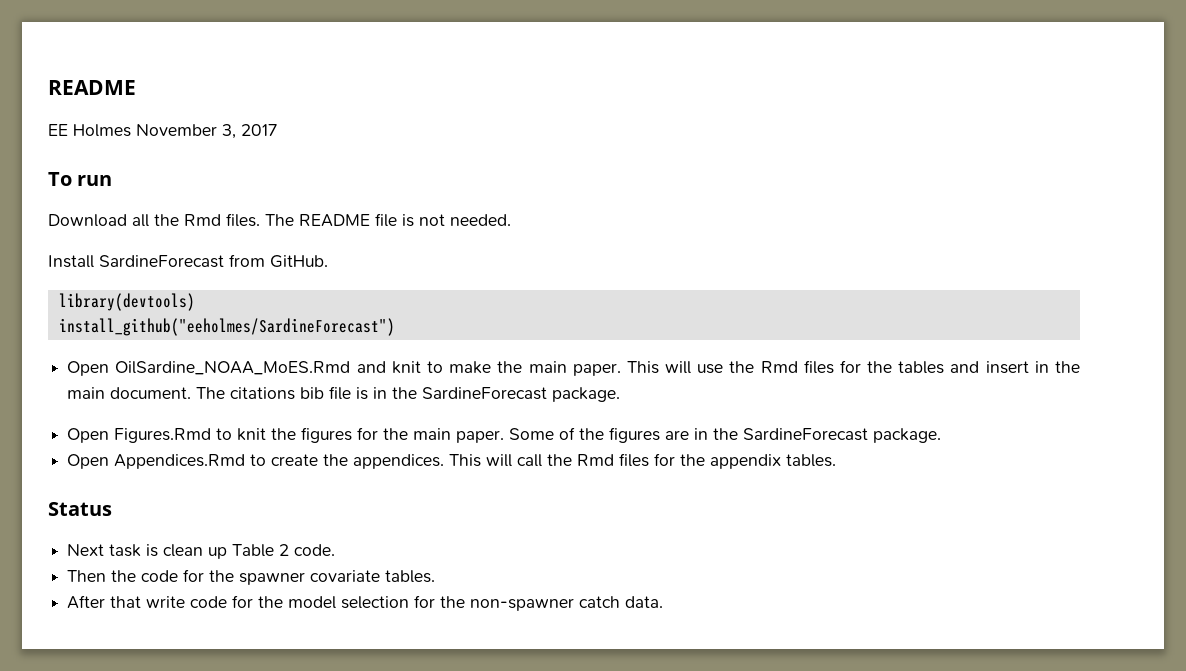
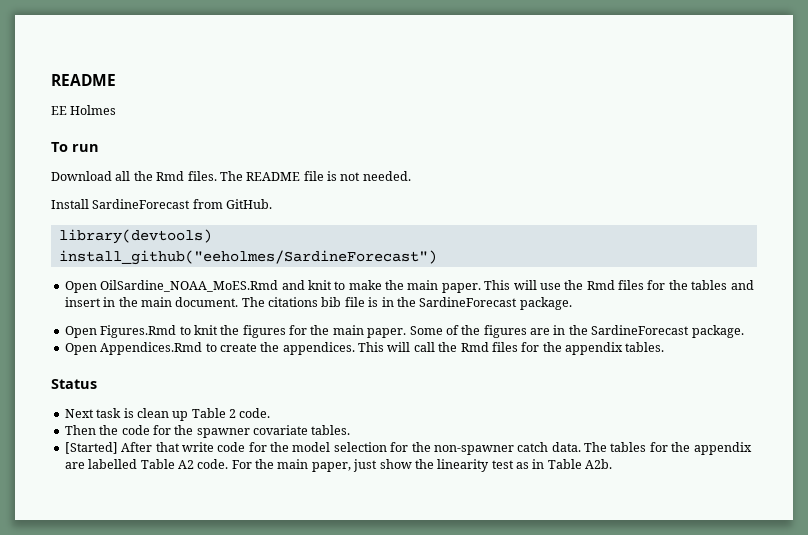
[136,124,277,139] November 3, 2017 -> (117, 110) none
(436, 576) none -> [64,442,118,454] [Started]
(664, 602) none -> [584,442,752,455] [64,459,613,472] The tables for the appendix are labelled Table A2 code. For the main paper, just show the linearity test as in Table A2b.

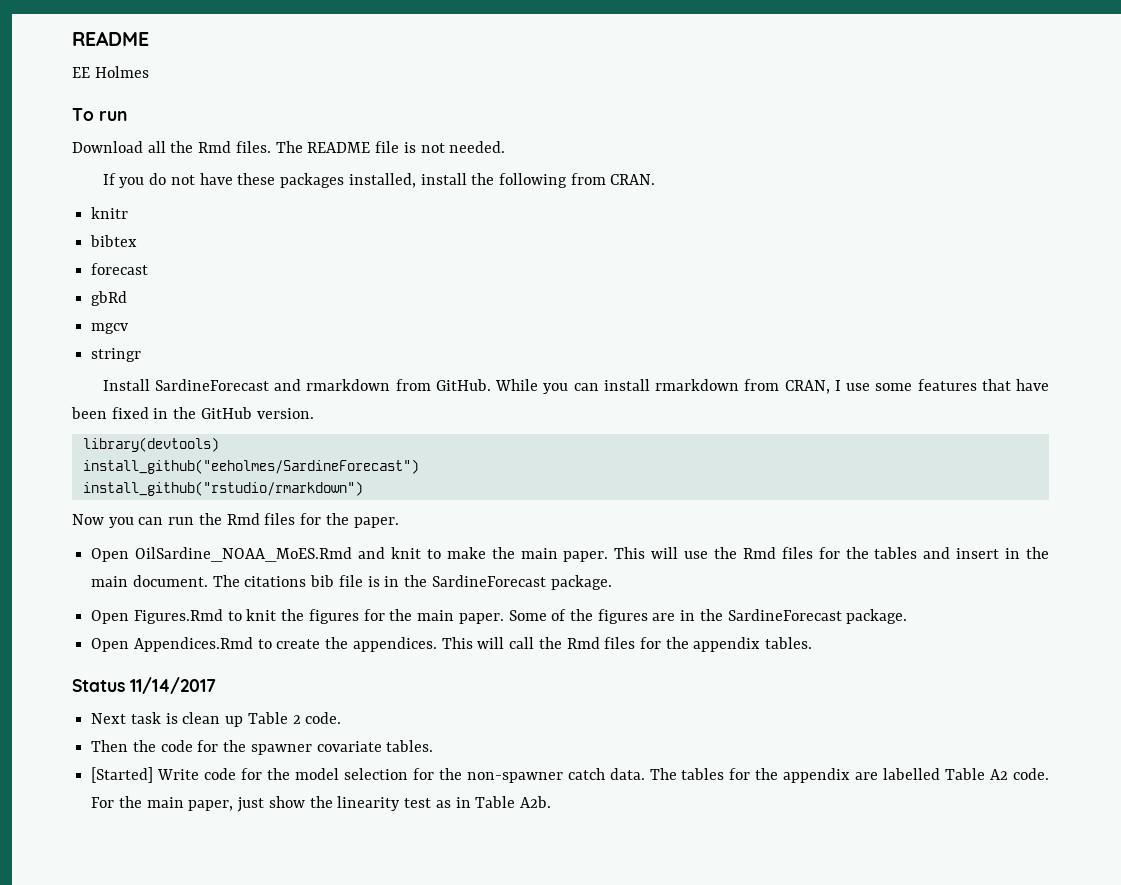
(411, 176) none -> [102,173,656,188] [91,207,129,219] [90,235,138,247] [91,263,149,275] [91,291,128,306] [91,323,129,334] [91,348,142,362] // If you do not have these packages installed, install the following from CRAN. // knitr // bibtex // forecast // gbRd // mgcv // stringr
(191, 204) none -> [274,379,391,391] and rmarkdown
[58,229,212,244] [58,250,437,265] // library(devtools) // install_github("eeholmes/SardineForecast") -> [495,379,1049,394] [71,407,314,419] [82,437,219,452] [82,459,419,474] [82,481,363,496] [72,513,399,528] While you can install rmarkdown from CRAN, I use some features that have been fixed in the GitHub version. // library(devtools) // install_github("eeholmes/SardineForecast") // install_github("rstudio/rmarkdown") // Now you can run the Rmd files for the paper.
(97, 384) none -> [130,677,216,694] 11/14/2017
[121,442,214,452] After that write -> [157,769,200,780] Write

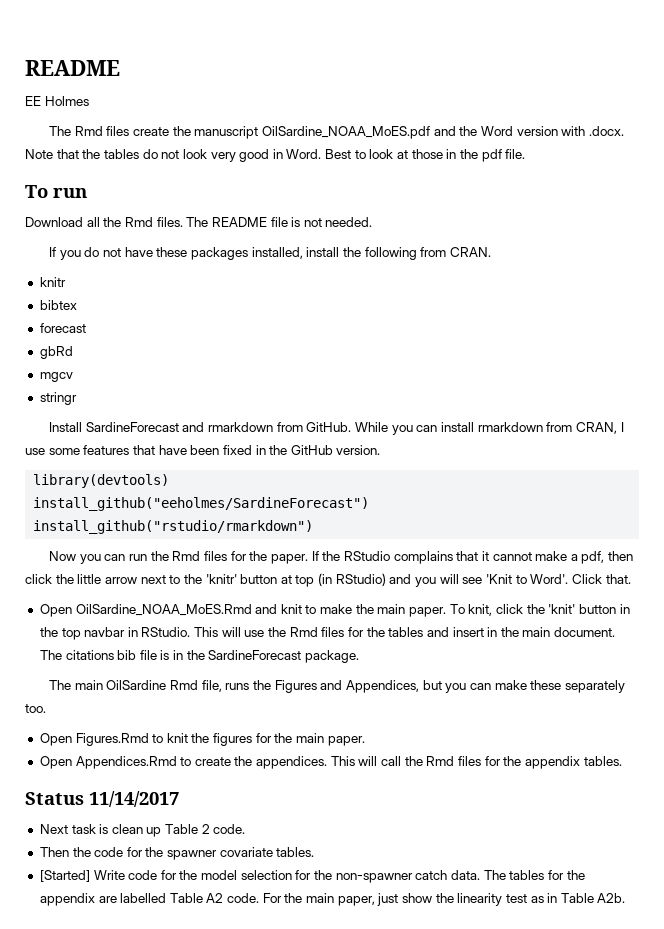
(149, 72) none -> [49,126,624,139] [25,149,526,162] // The Rmd files create the manuscript OilSardine_NOAA_MoES.pdf and the Word version with .docx. Note that the tables do not look very good in Word. Best to look at those in the pdf file.
(399, 522) none -> [311,551,634,564] [25,573,631,587] If the RStudio complains that it cannot make a pdf, then click the little arrow next to the 'knitr' button at top (in RStudio) and you will see 'Knit to Word'. Click that.
(609, 556) none -> [449,604,630,616] [39,627,191,640] To knit, click the 'knit' button in the top navbar in RStudio.
(612, 582) none -> [49,680,625,693] [25,704,46,713] // The main OilSardine Rmd file, runs the Figures and Appendices, but you can make these separately too.
[508,609,908,624] Some of the figures are in the SardineForecast package. -> (365, 741) none

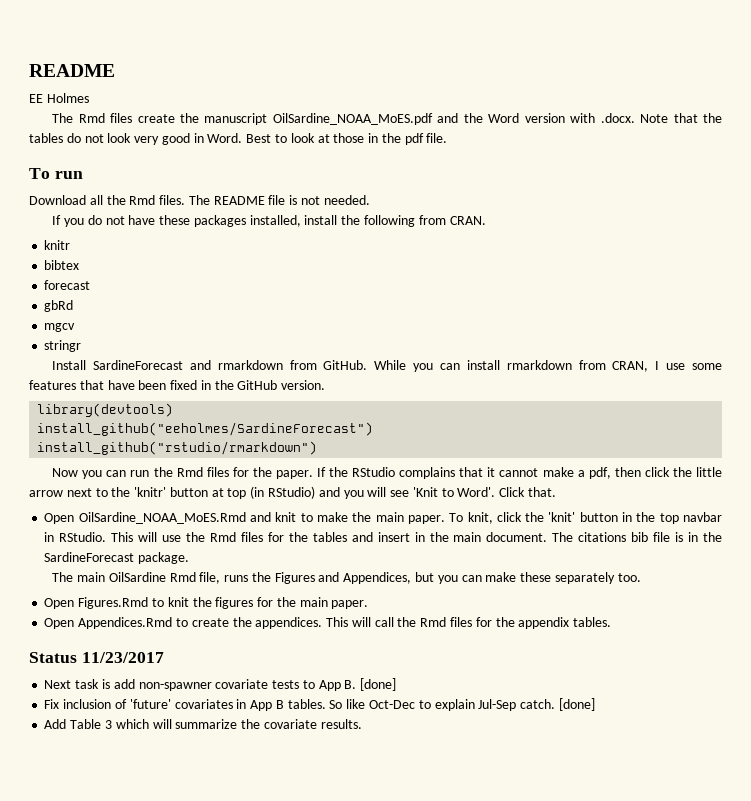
[89,791,179,807] 11/14/2017 -> [81,652,164,663] 11/23/2017
[111,824,246,837] [39,847,315,860] [39,870,585,883] [39,893,626,906] clean up Table 2 code. // Then the code for the spawner covariate tables. // [Started] Write code for the model selection for the non-spawner catch data. The tables for the appendix are labelled Table A2 code. For the main paper, just show the linearity test as in Table A2b. -> [113,678,397,691] [44,698,595,711] [44,719,362,729] add non-spawner covariate tests to App B. [done] // Fix inclusion of 'future' covariates in App B tables. So like Oct-Dec to explain Jul-Sep catch. [done] // Add Table 3 which will summarize the covariate results.

